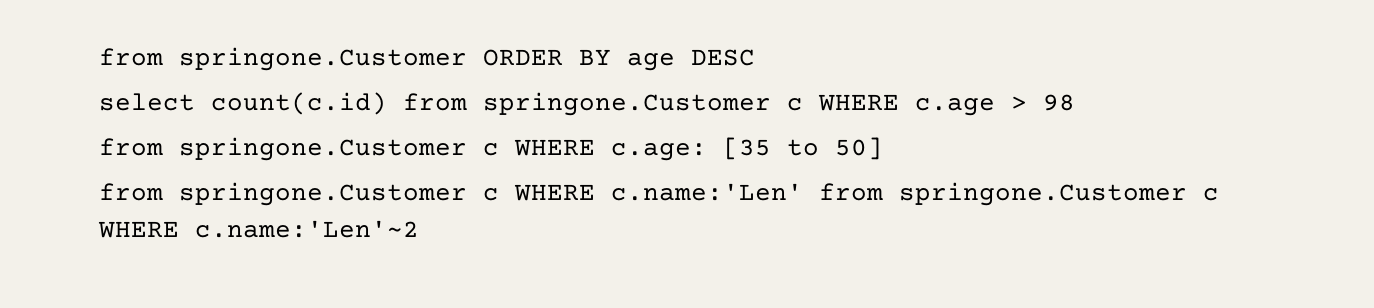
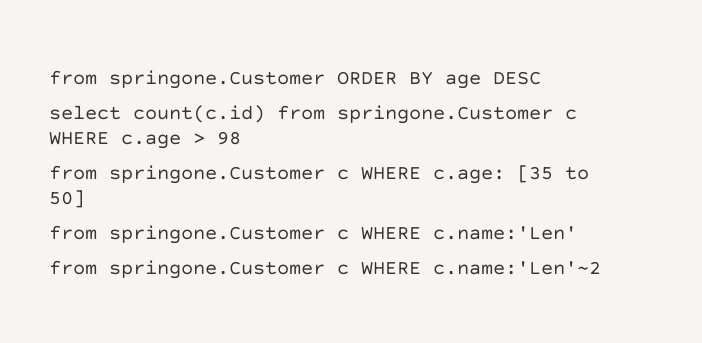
(803, 192) none -> (577, 233) //

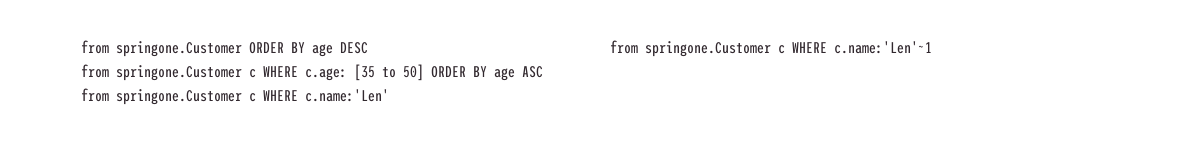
[49,105,577,124] [49,131,241,149] // select count(c.id) from springone.Customer c WHERE c.age > 98 -> (368, 48) none
(85, 199) none -> [431,66,543,81] ORDER BY age ASC
[433,261,601,275] c.name:'Len'~2 -> [834,41,932,54] c.name:'Len'~1

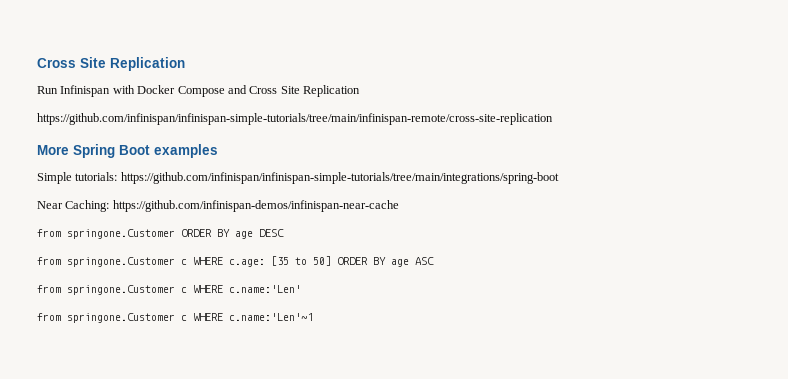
(81, 47) none -> [37,57,185,71] [37,85,360,97] [37,113,553,125] [37,144,218,158] [37,172,559,184] [37,200,399,212] Cross Site Replication // Run Infinispan with Docker Compose and Cross Site Replication // https://github.com/infinispan/infinispan-simple-tutorials/tree/main/infinispan-remote/cross-site-replication // More Spring Boot examples // Simple tutorials: https://github.com/infinispan/infinispan-simple-tutorials/tree/main/integrations/spring-boot // Near Caching: https://github.com/infinispan-demos/infinispan-near-cache //

